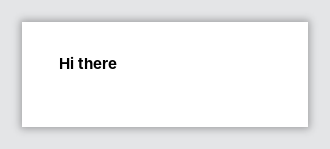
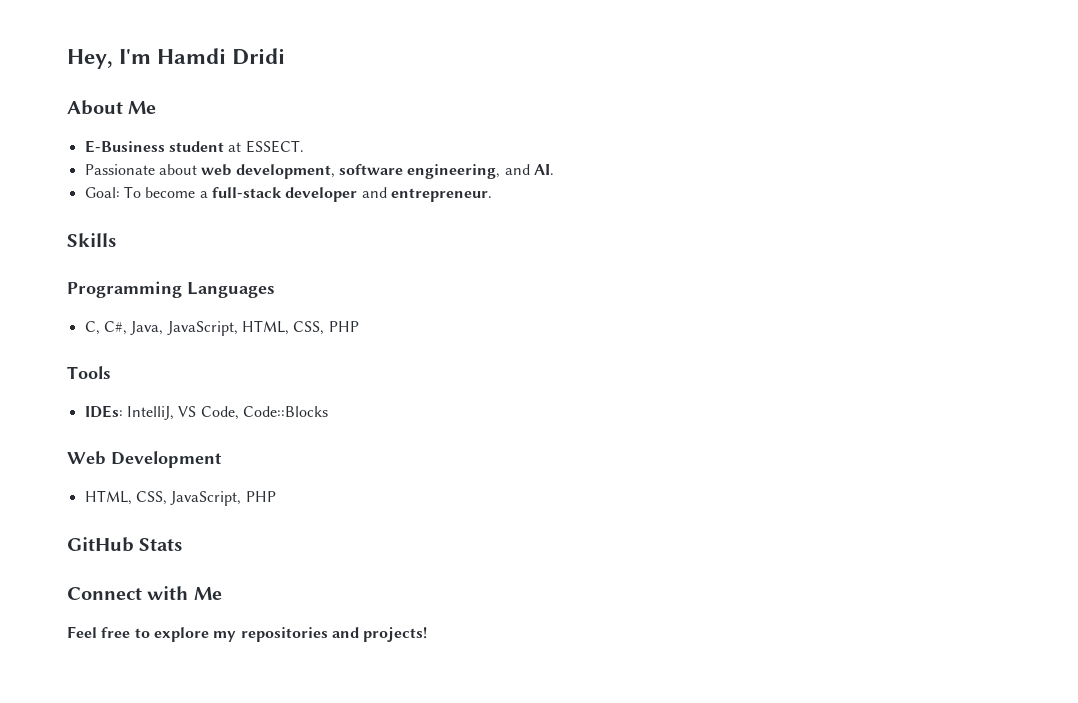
[59,56,118,69] Hi there -> [67,48,286,69] [67,100,157,115] [84,140,304,153] [84,164,554,179] [84,186,492,202] [67,233,116,247] [67,281,275,298] [84,320,359,336] [67,366,111,379] [84,405,328,420] [67,451,222,468] [84,490,276,506] [67,537,183,552] [67,586,222,600] [67,626,428,642] Hey, I'm Hamdi Dridi // About Me // E-Business student at ESSECT. // Passionate about web development, software engineering, and AI. // Goal: To become a full-stack developer and entrepreneur. // Skills // Programming Languages // C, C#, Java, JavaScript, HTML, CSS, PHP // Tools // IDEs: IntelliJ, VS Code, Code::Blocks // Web Development // HTML, CSS, JavaScript, PHP // GitHub Stats // Connect with Me // Feel free to explore my repositories and projects!

